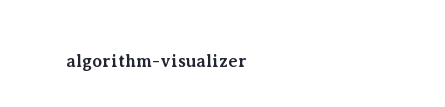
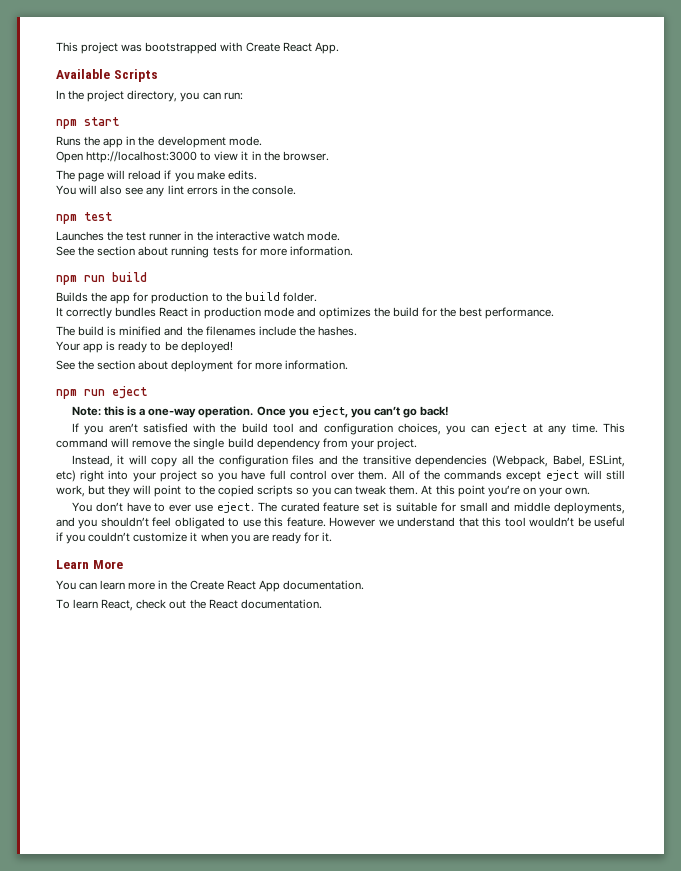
[66,54,247,71] algorithm-visualizer -> [56,42,339,54] [56,69,158,82] [56,90,243,102] [56,117,119,129] [56,136,262,148] [56,151,329,163] [56,170,257,182] [56,185,296,197] [56,212,112,224] [56,231,340,241] [56,246,353,258] [56,272,147,285] [56,292,317,304] [56,307,555,319] [56,326,357,336] [56,341,233,353] [56,360,348,372] [56,386,147,399] [71,406,450,418] [71,423,625,435] [56,438,417,450] [71,455,625,467] [56,470,626,482] [56,485,591,497] [71,502,625,514] [56,517,625,529] [56,532,333,544] [56,560,123,569] [56,580,364,592] [56,599,322,611] This project was bootstrapped with Create React App. // Available Scripts // In the project directory, you can run: // npm start // Runs the app in the development mode. // Open http://localhost:3000 to view it in the browser. // The page will reload if you make edits. // You will also see any lint errors in the console. // npm test // Launches the test runner in the interactive watch mode. // See the section about running tests for more information. // npm run build // Builds the app for production to the build folder. // It correctly bundles React in production mode and optimizes the build for the best performance. // The build is minified and the filenames include the hashes. // Your app is ready to be deployed! // See the section about deployment for more information. // npm run eject // Note: this is a one-way operation. Once you eject, you can’t go back! // If you aren’t satisfied with the build tool and configuration choices, you can eject at any time. This command will remove the single build dependency from your project. // Instead, it will copy all the configuration files and the transitive dependencies (Webpack, Babel, ESLint, etc) right into your project so you have full control over them. All of the commands except eject will still work, but they will point to the copied scripts so you can tweak them. At this point you’re on your own. // You don’t have to ever use eject. The curated feature set is suitable for small and middle deployments, and you shouldn’t feel obligated to use this feature. However we understand that this tool wouldn’t be useful if you couldn’t customize it when you are ready for it. // Learn More // You can learn more in the Create React App documentation. // To learn React, check out the React documentation.

